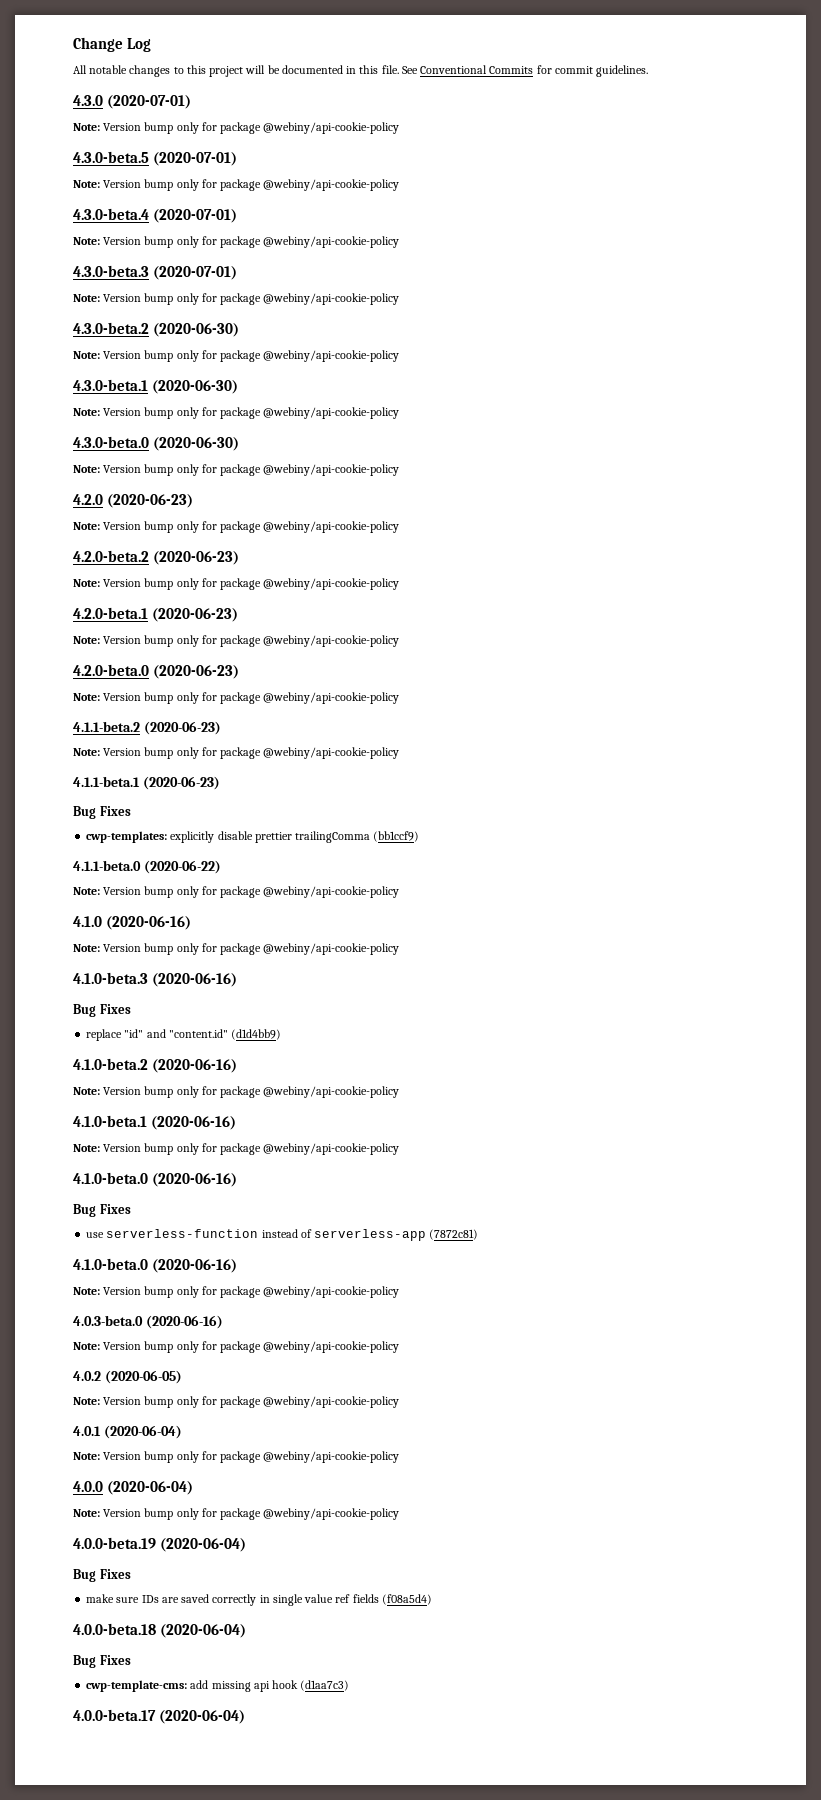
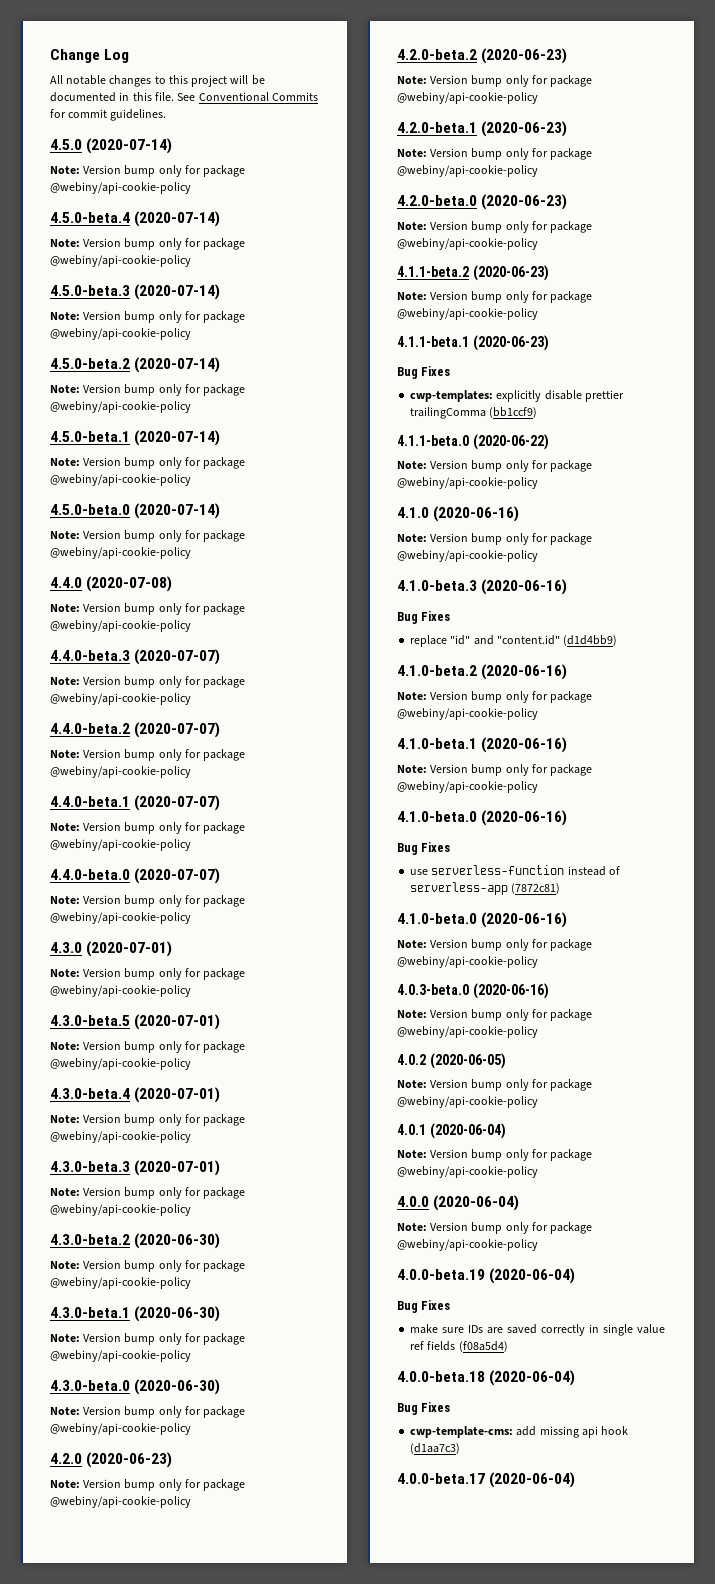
(649, 71) none -> [50,138,173,154] [50,165,246,177] [50,182,191,194] [50,211,221,227] [50,238,246,250] [50,255,191,267] [50,284,221,300] [50,311,246,323] [50,328,191,340] [50,357,221,373] [50,384,246,396] [50,401,191,413] [50,430,221,446] [50,457,246,469] [50,474,191,486] [50,503,221,519] [50,530,246,542] [50,547,191,559] [50,576,173,592] [50,603,246,615] [50,620,191,632] [50,649,221,665] [50,676,246,688] [50,693,191,705] [50,722,221,738] [50,749,246,761] [50,766,191,778] [50,795,221,811] [50,822,246,834] [50,839,191,851] [50,868,221,884] [50,895,246,907] [50,912,191,924] // 4.5.0 (2020-07-14) // Note: Version bump only for package @webiny/api-cookie-policy // 4.5.0-beta.4 (2020-07-14) // Note: Version bump only for package @webiny/api-cookie-policy // 4.5.0-beta.3 (2020-07-14) // Note: Version bump only for package @webiny/api-cookie-policy // 4.5.0-beta.2 (2020-07-14) // Note: Version bump only for package @webiny/api-cookie-policy // 4.5.0-beta.1 (2020-07-14) // Note: Version bump only for package @webiny/api-cookie-policy // 4.5.0-beta.0 (2020-07-14) // Note: Version bump only for package @webiny/api-cookie-policy // 4.4.0 (2020-07-08) // Note: Version bump only for package @webiny/api-cookie-policy // 4.4.0-beta.3 (2020-07-07) // Note: Version bump only for package @webiny/api-cookie-policy // 4.4.0-beta.2 (2020-07-07) // Note: Version bump only for package @webiny/api-cookie-policy // 4.4.0-beta.1 (2020-07-07) // Note: Version bump only for package @webiny/api-cookie-policy // 4.4.0-beta.0 (2020-07-07) // Note: Version bump only for package @webiny/api-cookie-policy

